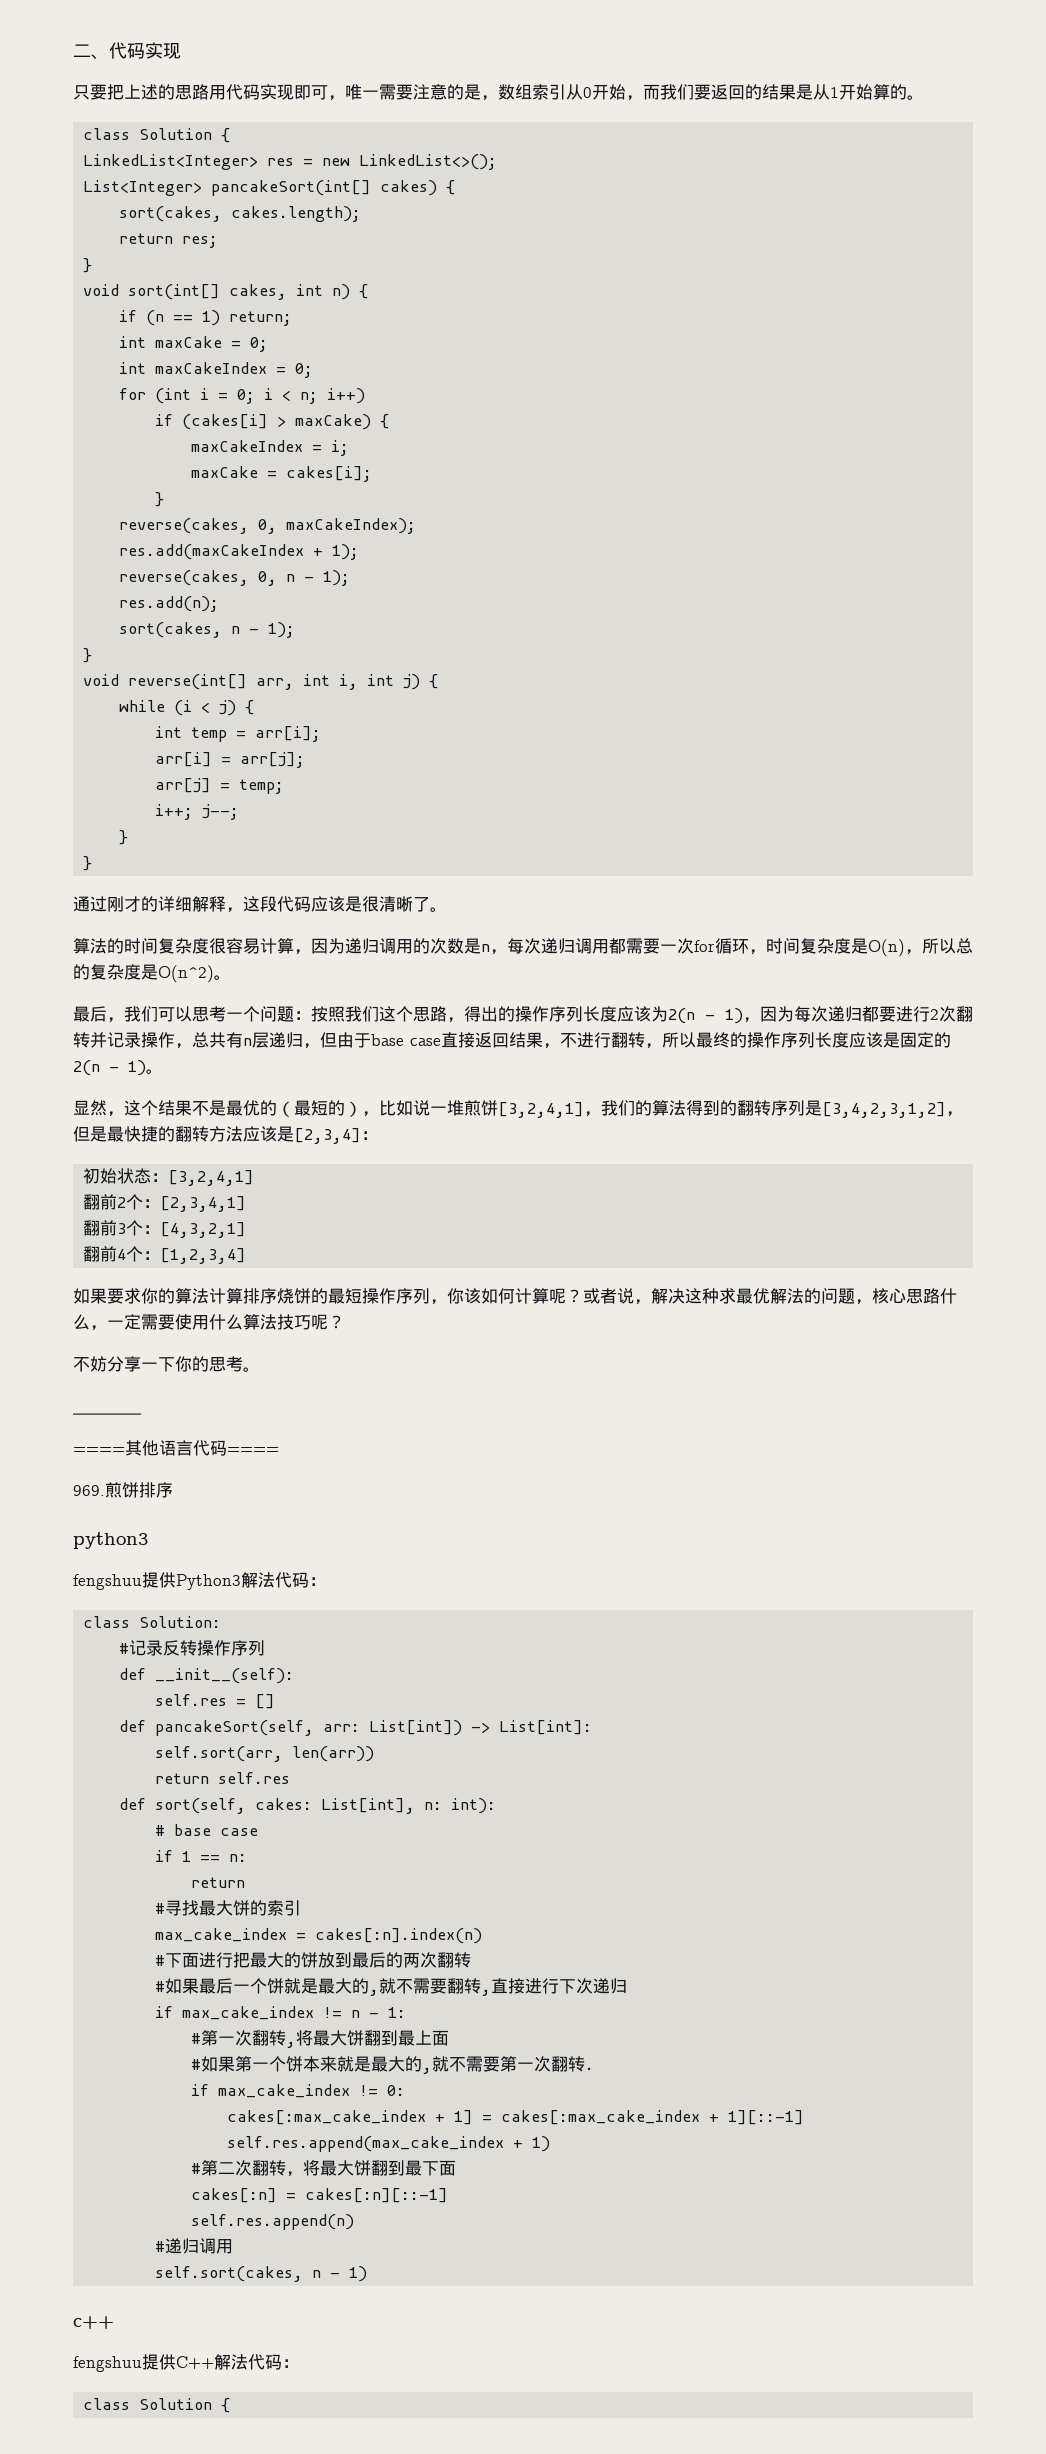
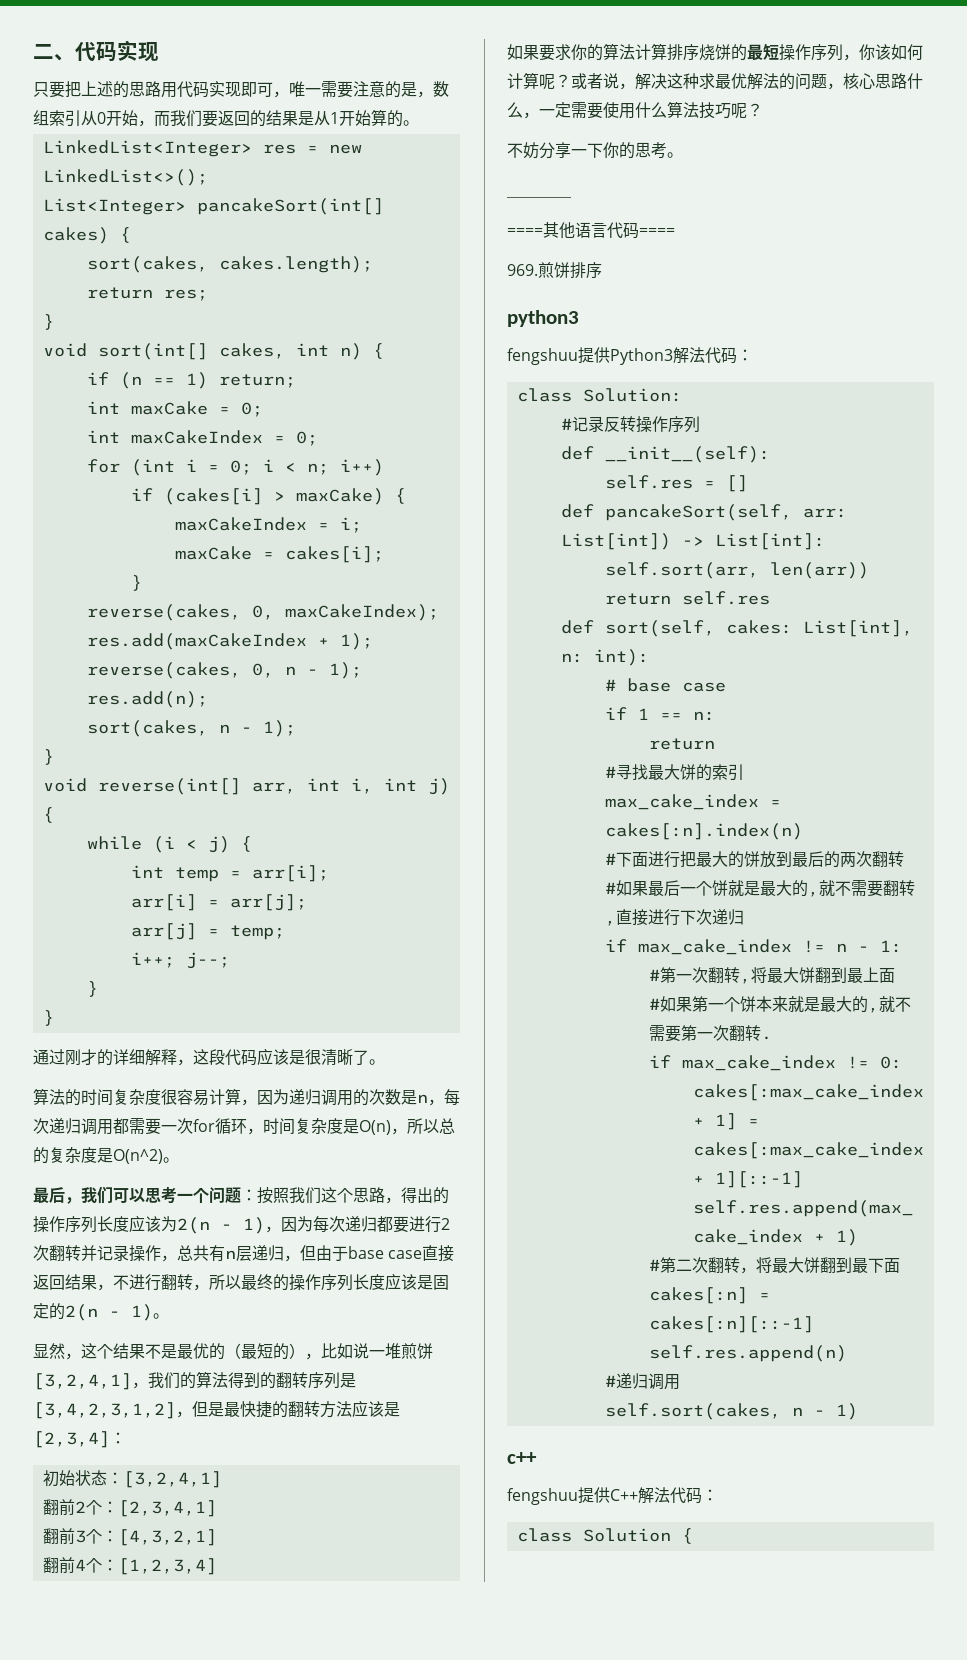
[82,128,230,143] // class Solution { -> (419, 123) none

